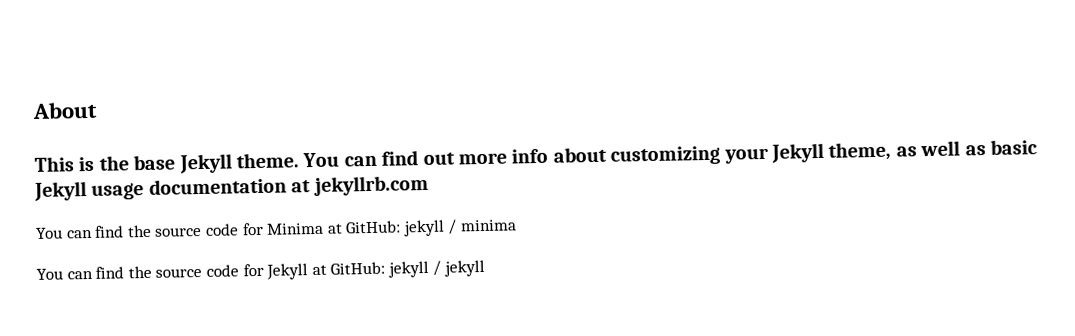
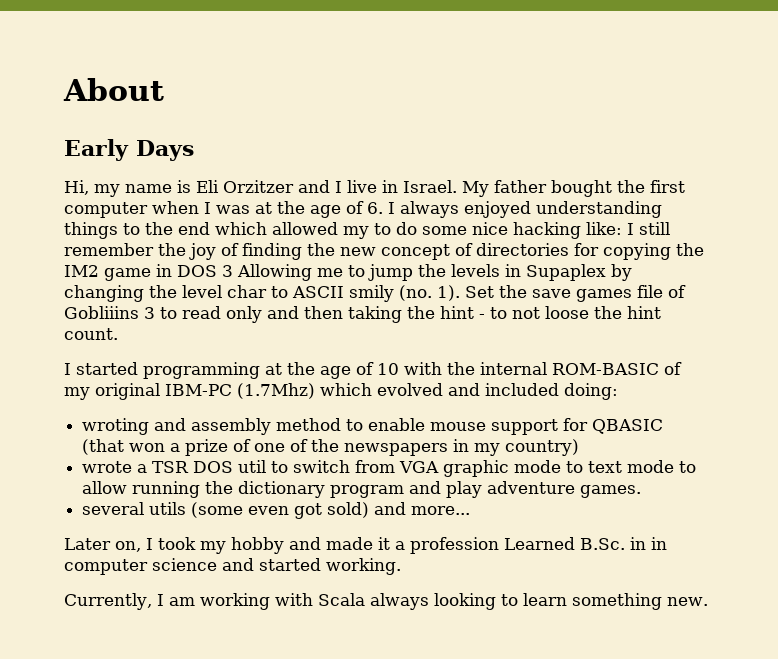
[34,139,1037,174] [34,174,429,201] [35,219,518,239] [36,259,486,280] This is the base Jekyll theme. You can find out more info about customizing your Jekyll theme, as well as basic Jekyll usage documentation at jekyllrb.com // You can find the source code for Minima at GitHub: jekyll / minima // You can find the source code for Jekyll at GitHub: jekyll / jekyll -> [64,139,194,161] [64,180,685,197] [64,201,662,218] [64,222,670,239] [64,243,704,260] [64,264,632,281] [64,285,686,302] [64,306,661,323] [64,328,118,340] [64,362,682,379] [64,383,618,400] [82,418,664,435] [82,439,580,456] [82,460,697,477] [82,481,642,498] [82,502,471,519] [64,537,667,554] [64,558,401,575] [64,593,708,610] Early Days // Hi, my name is Eli Orzitzer and I live in Israel. My father bought the first computer when I was at the age of 6. I always enjoyed understanding things to the end which allowed my to do some nice hacking like: I still remember the joy of finding the new concept of directories for copying the IM2 game in DOS 3 Allowing me to jump the levels in Supaplex by changing the level char to ASCII smily (no. 1). Set the save games file of Gobliiins 3 to read only and then taking the hint - to not loose the hint count. // I started programming at the age of 10 with the internal ROM-BASIC of my original IBM-PC (1.7Mhz) which evolved and included doing: // wroting and assembly method to enable mouse support for QBASIC (that won a prize of one of the newspapers in my country) // wrote a TSR DOS util to switch from VGA graphic mode to text mode to allow running the dictionary program and play adventure games. // several utils (some even got sold) and more... // Later on, I took my hobby and made it a profession Learned B.Sc. in in computer science and started working. // Currently, I am working with Scala always looking to learn something new.

